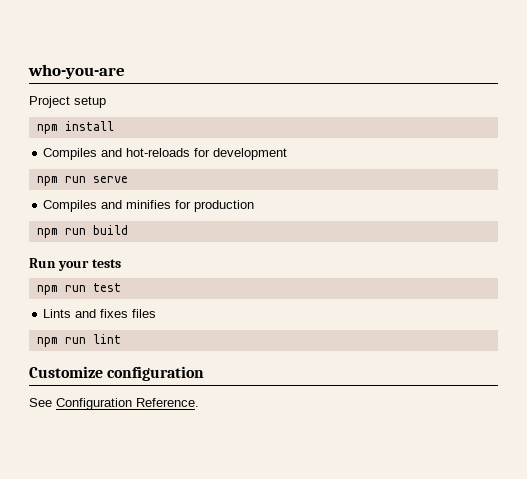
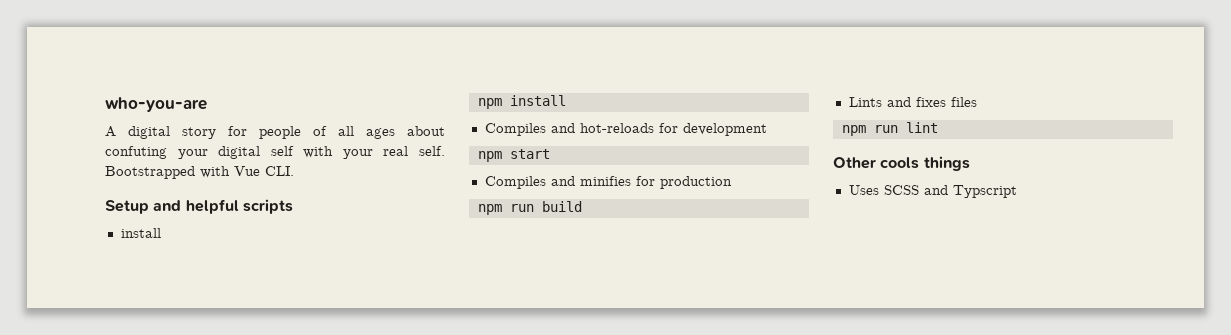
[29,96,106,108] Project setup -> [105,126,445,139] [105,146,445,159] [105,166,294,179] [105,199,293,214] [120,228,161,238] A digital story for people of all ages about confuting your digital self with your real self. Bootstrapped with Vue CLI. // Setup and helpful scripts // install
[64,176,128,183] run serve -> [509,149,550,159] start
[29,258,121,271] [36,283,121,295] // Run your tests // npm run test -> (582, 206) none
[29,366,205,381] [29,398,199,410] Customize configuration // See Configuration Reference. -> [833,156,970,171] [848,185,1017,198] Other cools things // Uses SCSS and Typscript

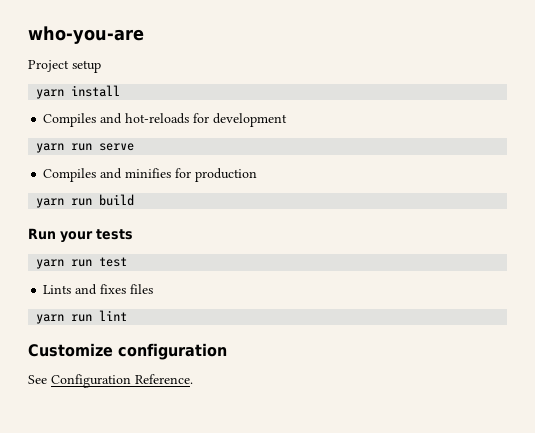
[105,126,445,139] [105,146,445,159] [105,166,294,179] [105,199,293,214] [120,228,161,238] [477,98,502,109] A digital story for people of all ages about confuting your digital self with your real self. Bootstrapped with Vue CLI. // Setup and helpful scripts // install // npm -> [28,60,101,73] [36,89,65,99] Project setup // yarn
[477,149,550,162] npm start -> [36,143,135,153] yarn run serve
[477,204,502,215] npm -> [36,198,65,208] yarn
(582, 206) none -> [28,228,133,243] [36,257,128,269] // Run your tests // yarn run test
[841,125,866,136] npm -> [36,314,65,324] yarn
[833,156,970,171] [848,185,1017,198] Other cools things // Uses SCSS and Typscript -> [28,343,227,360] [28,374,193,388] Customize configuration // See Configuration Reference.

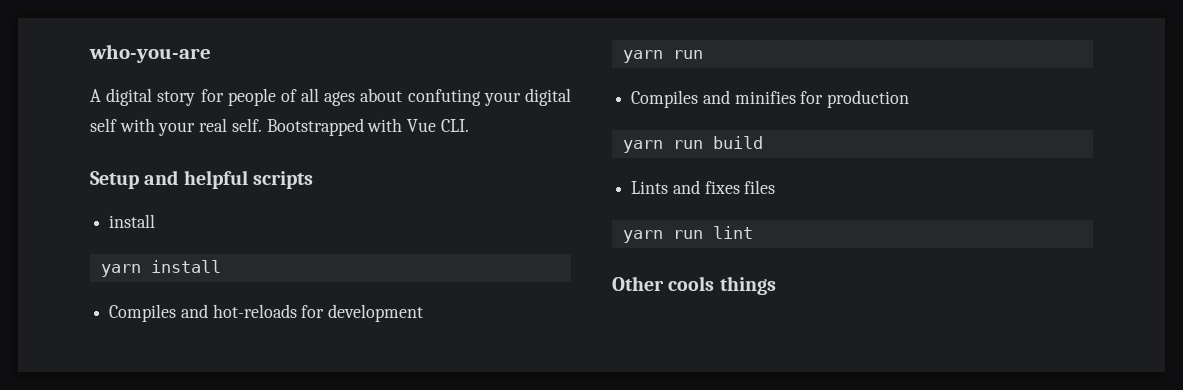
[28,60,101,73] Project setup -> [90,88,571,106] [90,118,469,136] [90,170,313,189] [109,214,156,228] A digital story for people of all ages about confuting your digital self with your real self. Bootstrapped with Vue CLI. // Setup and helpful scripts // install
[99,143,135,151] serve -> (703, 54) none
[28,228,133,243] [36,257,128,269] // Run your tests // yarn run test -> (763, 142) none
[28,343,227,360] [28,374,193,388] Customize configuration // See Configuration Reference. -> [612,276,776,295] Other cools things

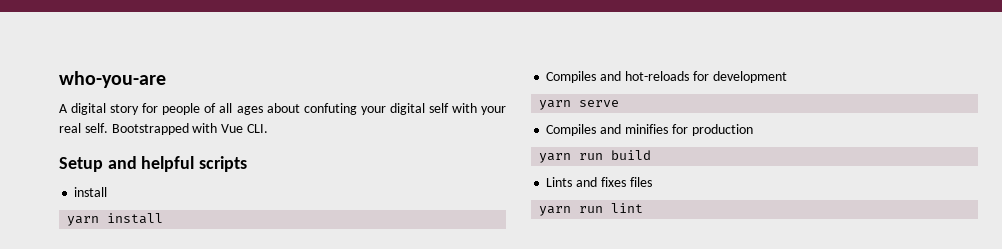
[672,50,703,59] run -> [579,100,620,107] serve
[612,276,776,295] // Other cools things -> (644, 208) none

